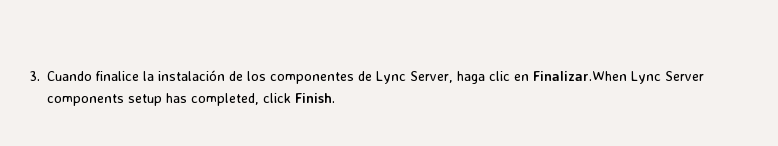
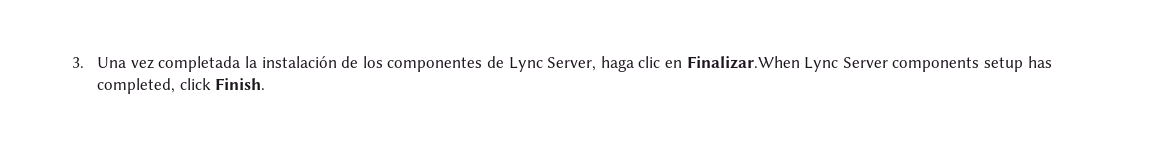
[47,71,139,81] Cuando finalice -> [97,56,241,72] Una vez completada

